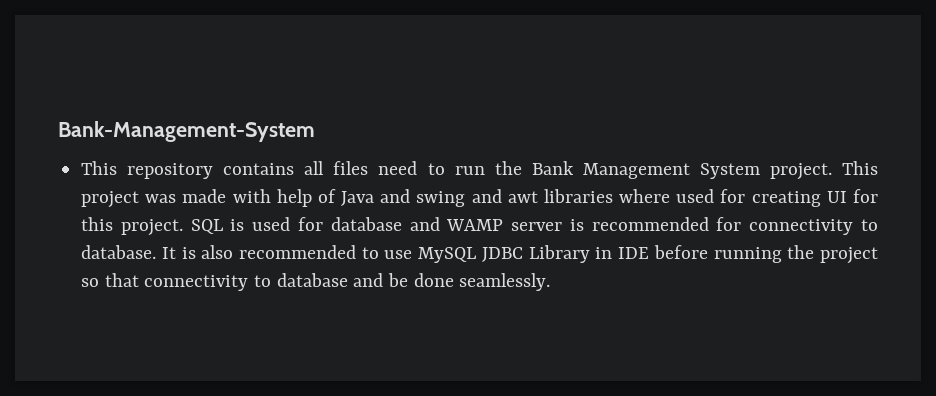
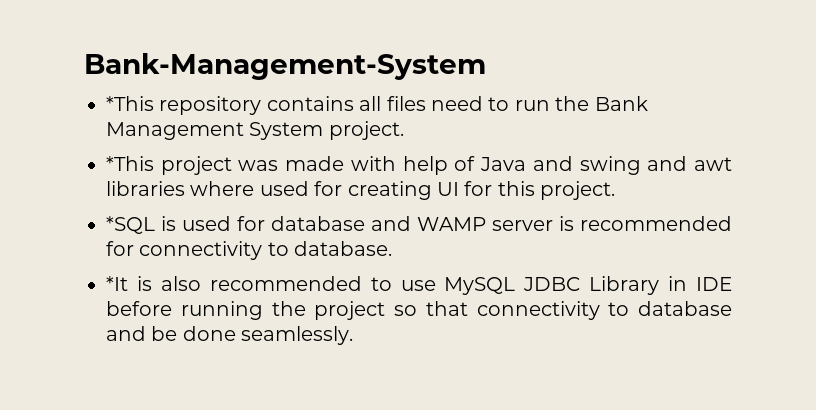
[81,161,118,175] This -> [106,96,154,111] *This
[842,161,879,175] This -> [106,156,154,171] // *This
[190,219,223,234] SQL -> [106,216,155,234] // *SQL
[161,247,176,259] It -> [106,276,128,291] // *It

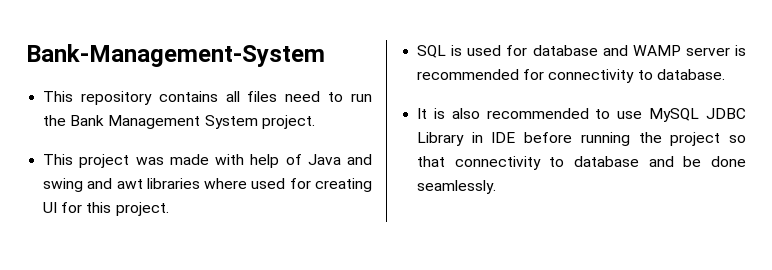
[106,96,154,111] *This -> [43,91,74,102] This
[106,156,154,171] *This -> [43,154,74,165] This
[106,216,155,234] *SQL -> [417,45,447,58] SQL
[106,276,128,291] *It -> [417,108,428,119] It

